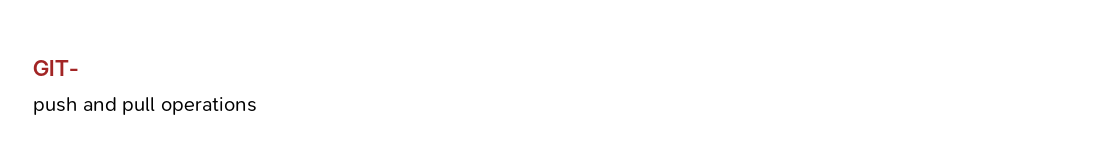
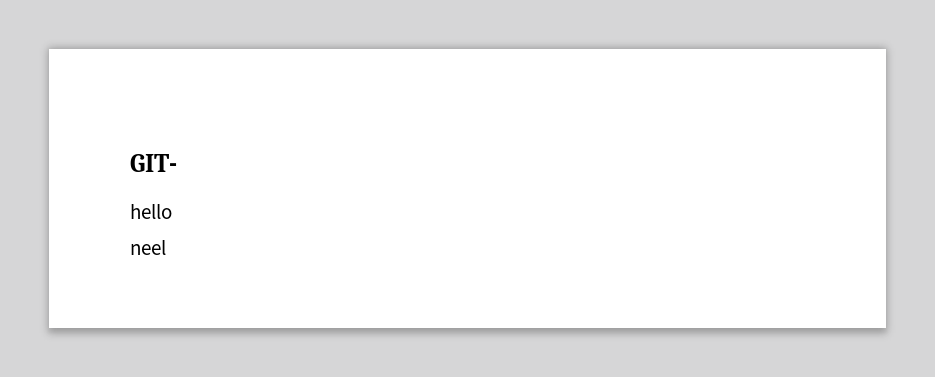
[33,97,257,115] push and pull operations -> [130,204,172,219] [130,240,166,255] hello // neel

